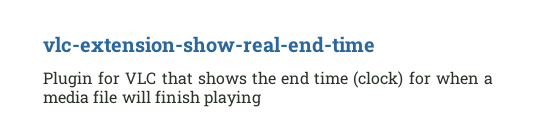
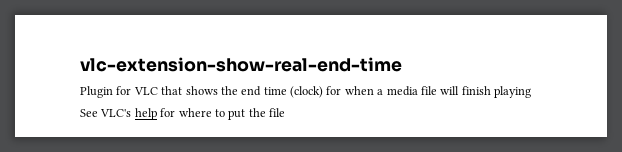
(262, 98) none -> [80,108,285,120] // See VLC's help for where to put the file

